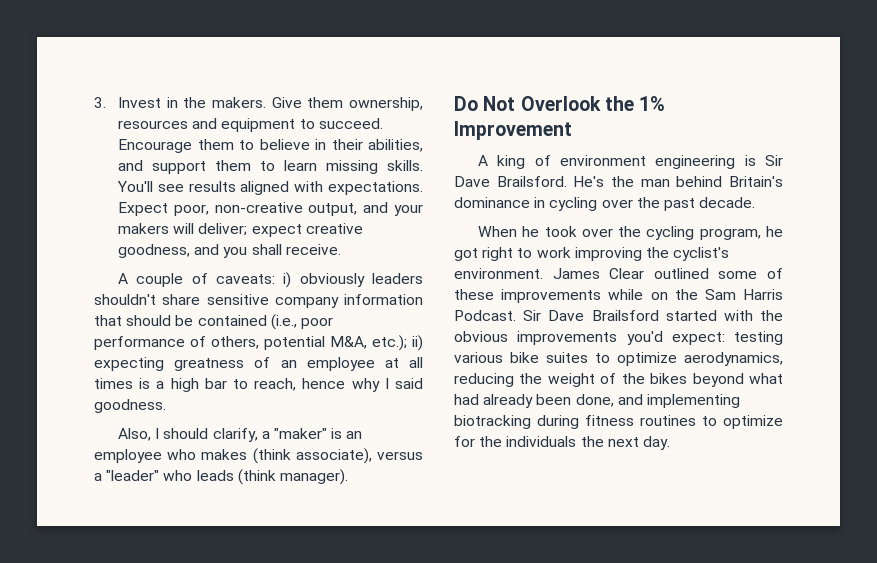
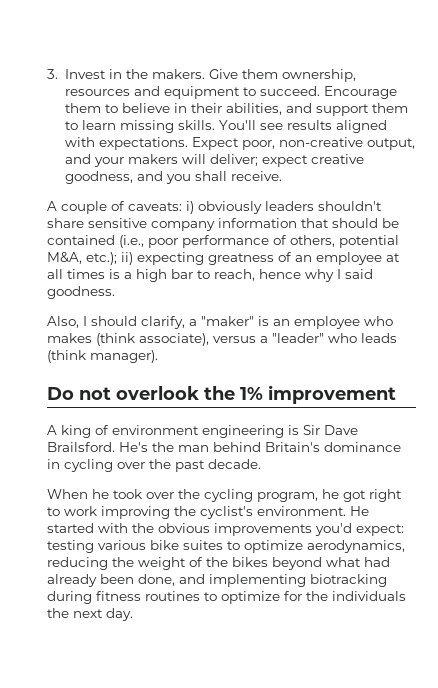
[483,96,601,111] Not Overlook -> [79,386,199,400] not overlook
[454,121,572,140] Improvement -> [268,385,396,404] improvement
[552,268,783,279] [454,289,783,303] [454,310,659,321] James Clear outlined some of these improvements while on the Sam Harris Podcast. Sir Dave Brailsford -> [350,506,369,516] He

